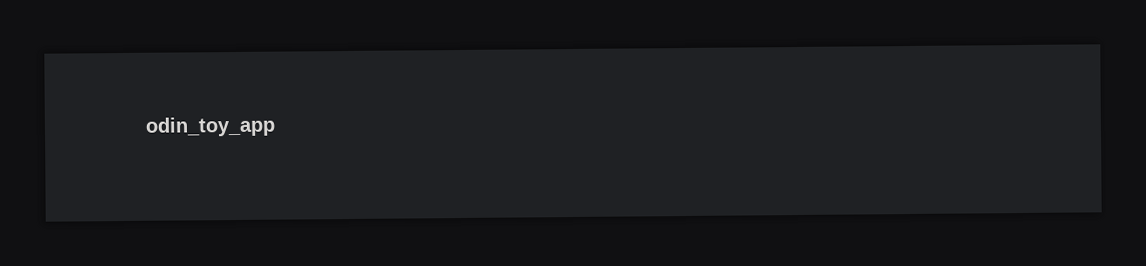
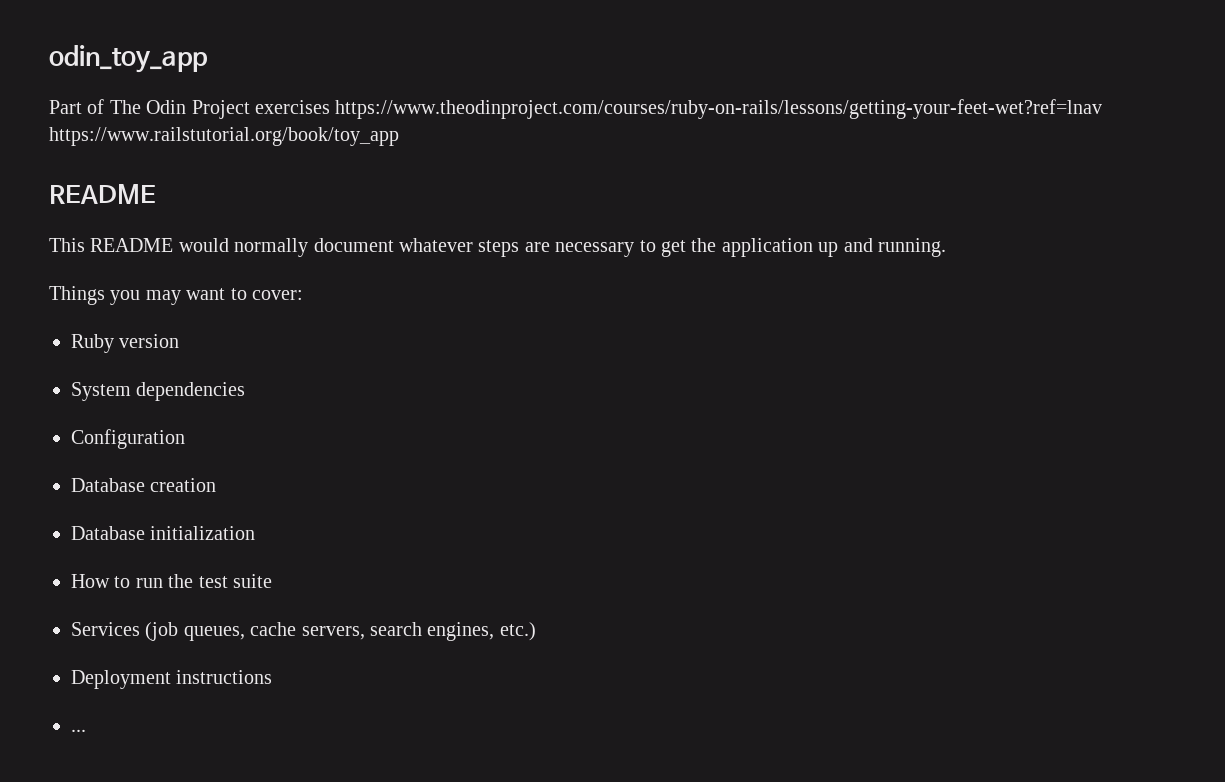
(276, 126) none -> [49,99,1103,119] [49,127,399,146] [49,184,156,204] [49,238,946,257] [49,286,303,305] [71,334,180,353] [71,382,246,401] [71,429,185,449] [71,478,217,492] [71,526,256,540] [71,574,272,588] [71,622,536,641] [71,670,273,689] [71,729,86,732] // Part of The Odin Project exercises https://www.theodinproject.com/courses/ruby-on-rails/lessons/getting-your-feet-wet?ref=lnav https://www.railstutorial.org/book/toy_app // README // This README would normally document whatever steps are necessary to get the application up and running. // Things you may want to cover: // Ruby version // System dependencies // Configuration // Database creation // Database initialization // How to run the test suite // Services (job queues, cache servers, search engines, etc.) // Deployment instructions // ...

